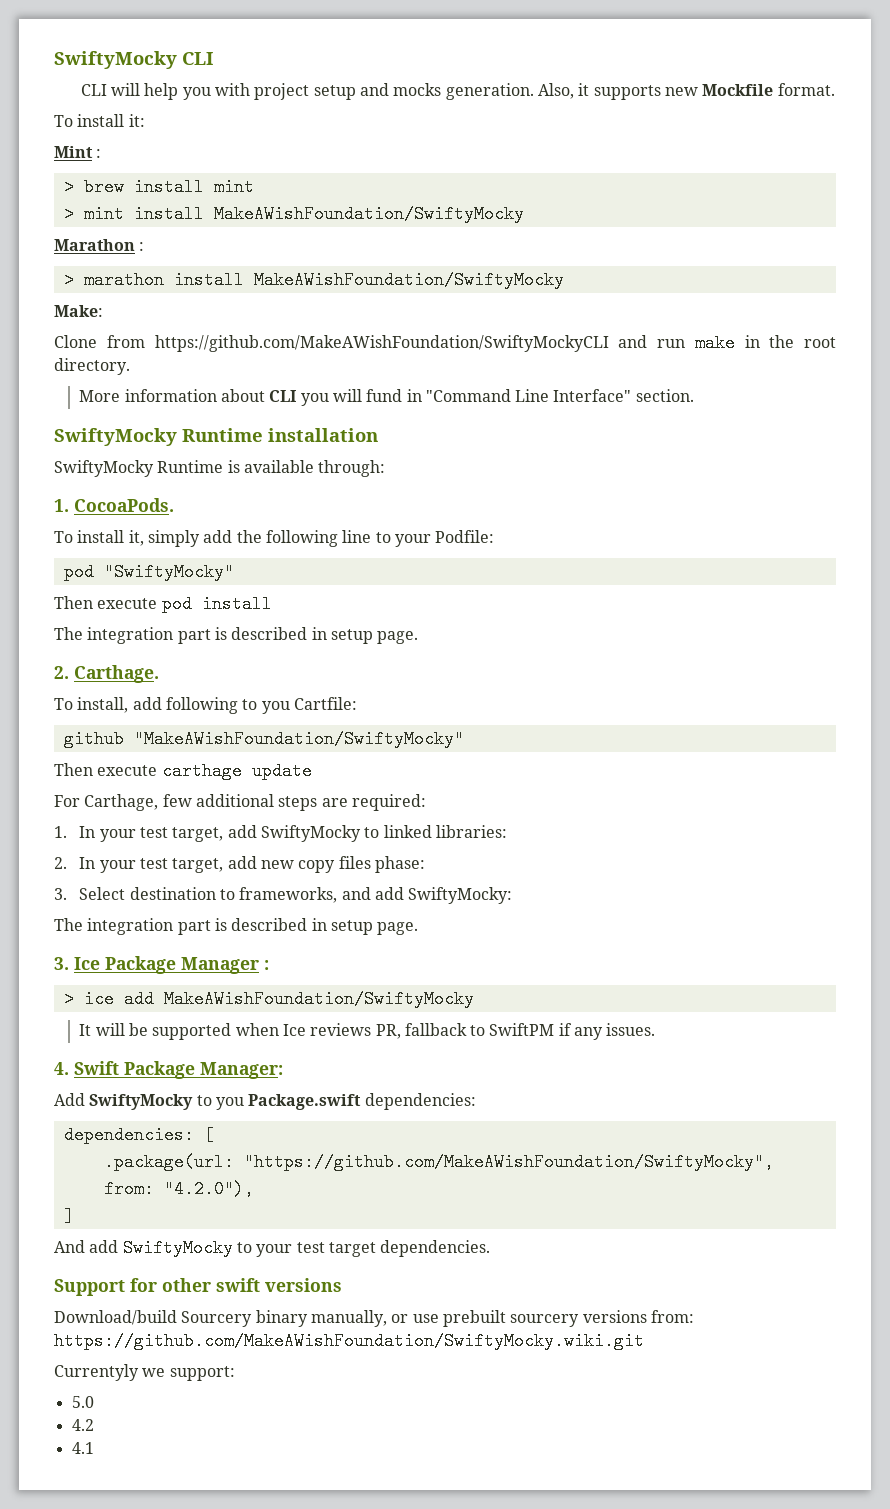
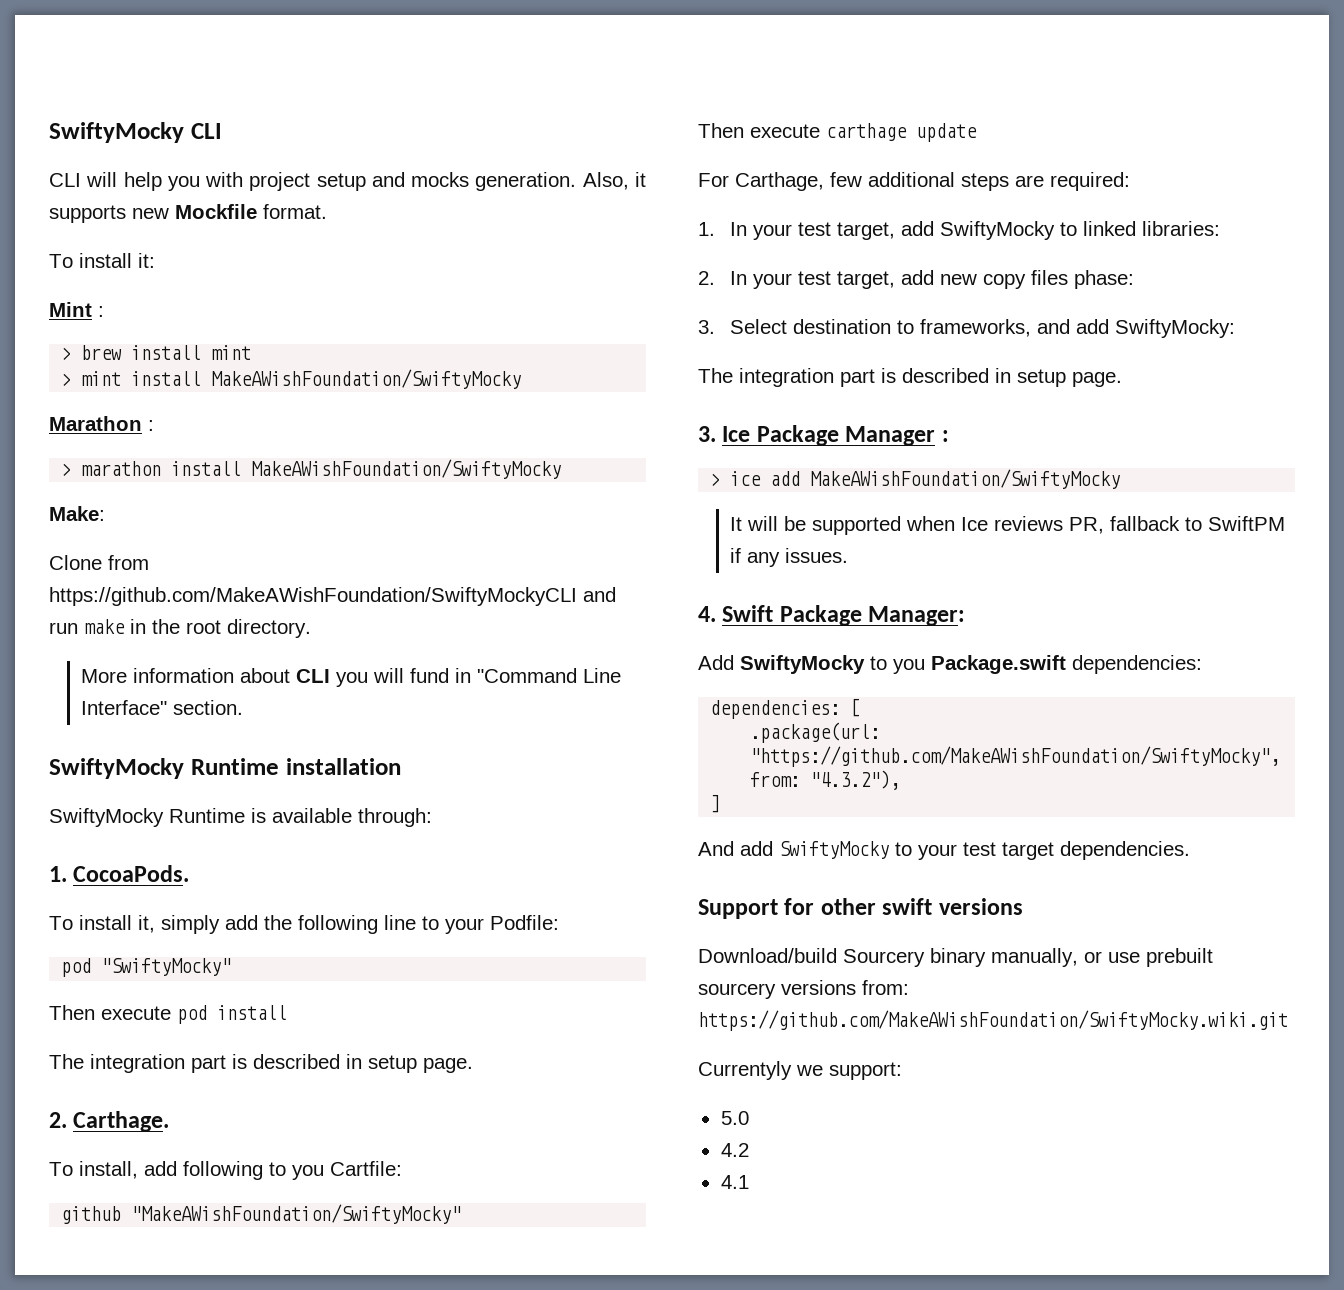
[163,1180,254,1198] "4.2.0"), -> [810,770,901,790] "4.3.2"),

